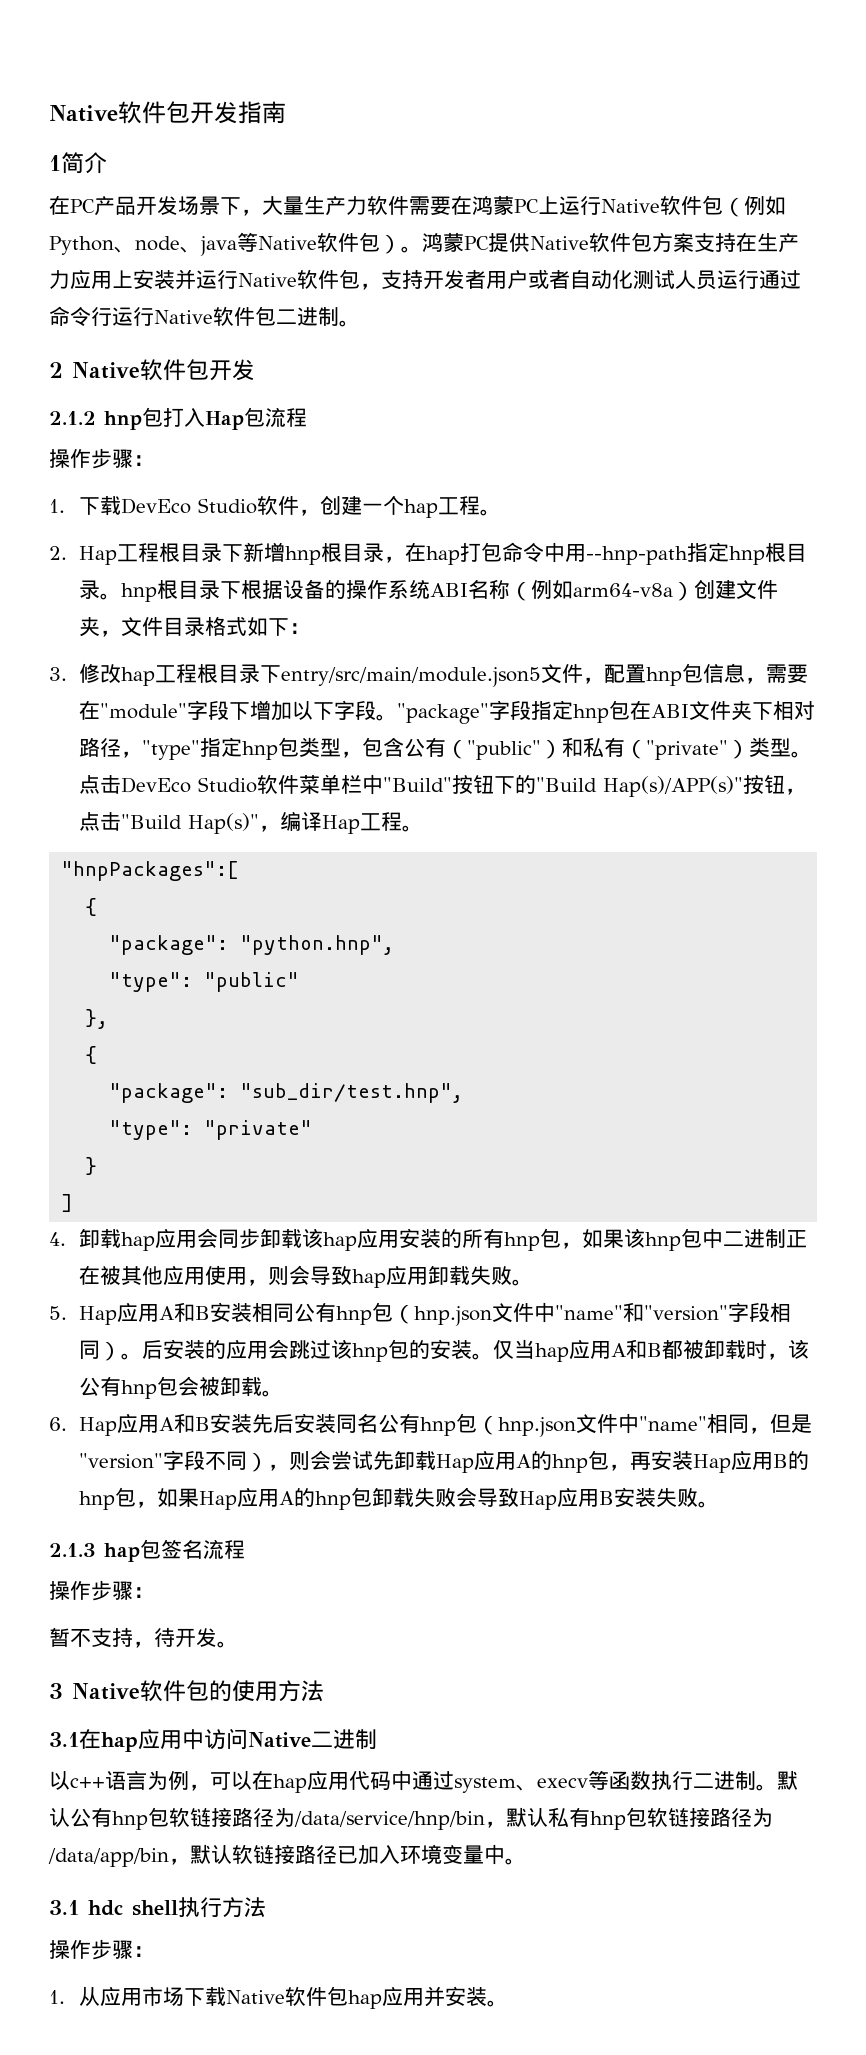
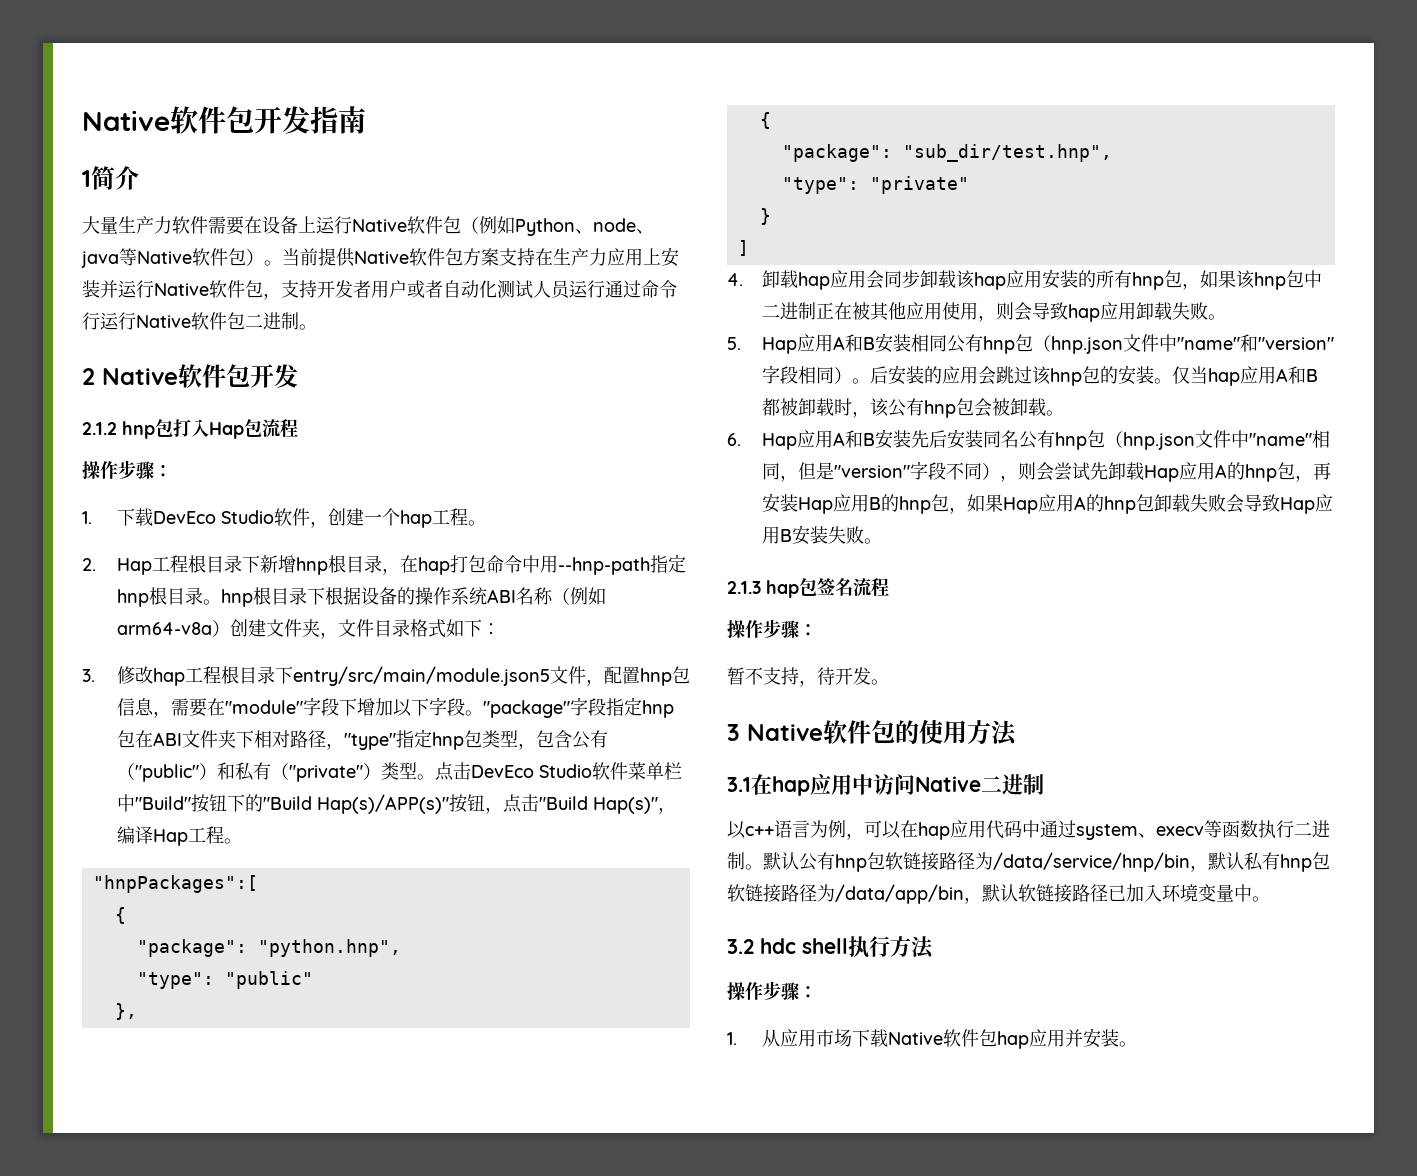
[49,195,262,216] 在PC产品开发场景下， -> (139, 178) none
[472,195,539,215] 鸿蒙PC -> [262,216,298,234] 设备
[422,232,489,252] 鸿蒙PC -> [282,248,318,266] 当前
[49,1900,79,1915] 3.1 -> [727,939,754,954] 3.2

